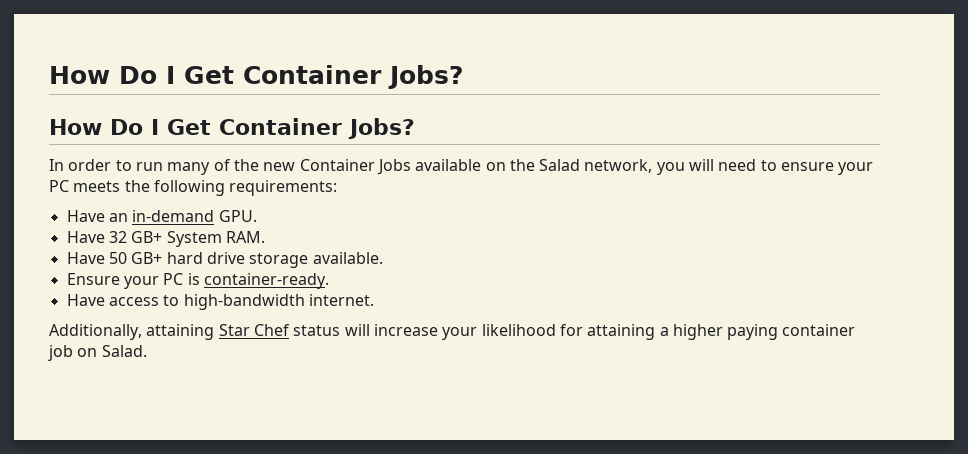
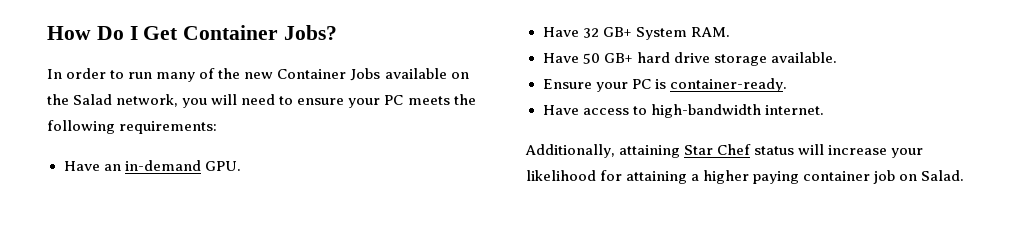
[49,65,464,89] [49,118,415,139] How Do I Get Container Jobs? // How Do I Get Container Jobs? -> [47,25,338,40] How Do I Get Container Jobs?

